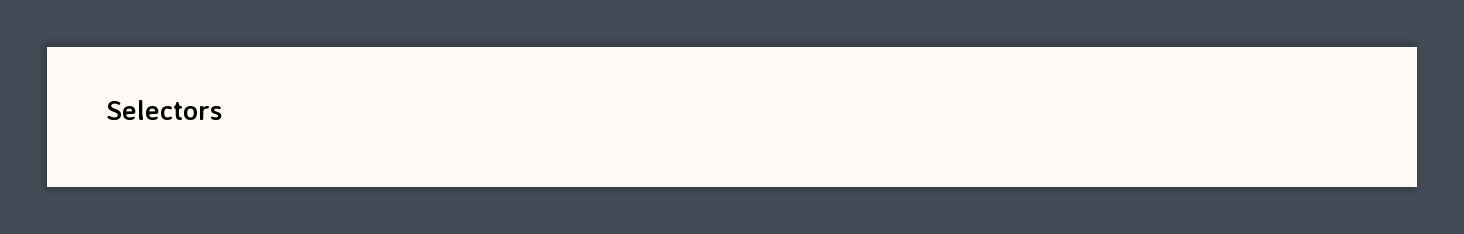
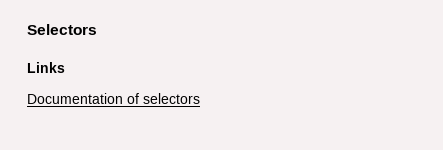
(222, 110) none -> [27,62,65,73] [27,93,200,104] // Links // Documentation of selectors

